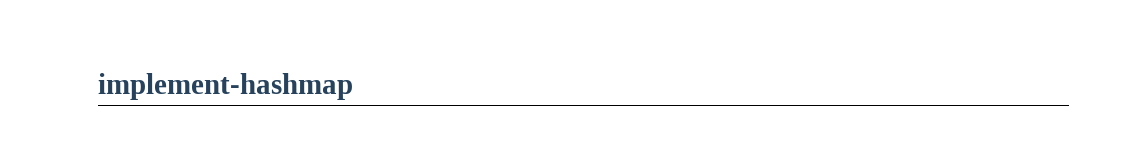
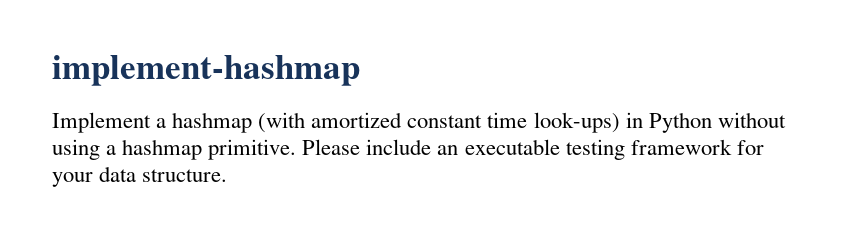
(353, 86) none -> [52,112,786,133] [52,139,764,160] [52,166,228,187] // Implement a hashmap (with amortized constant time look-ups) in Python without using a hashmap primitive. Please include an executable testing framework for your data structure.

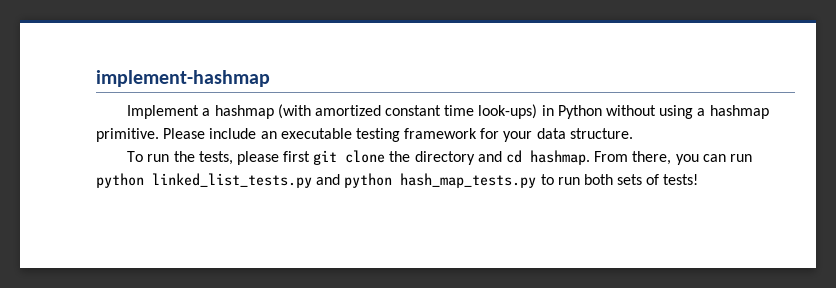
(228, 175) none -> [127,150,752,165] [96,173,699,188] // To run the tests, please first git clone the directory and cd hashmap. From there, you can run python linked_list_tests.py and python hash_map_tests.py to run both sets of tests!

